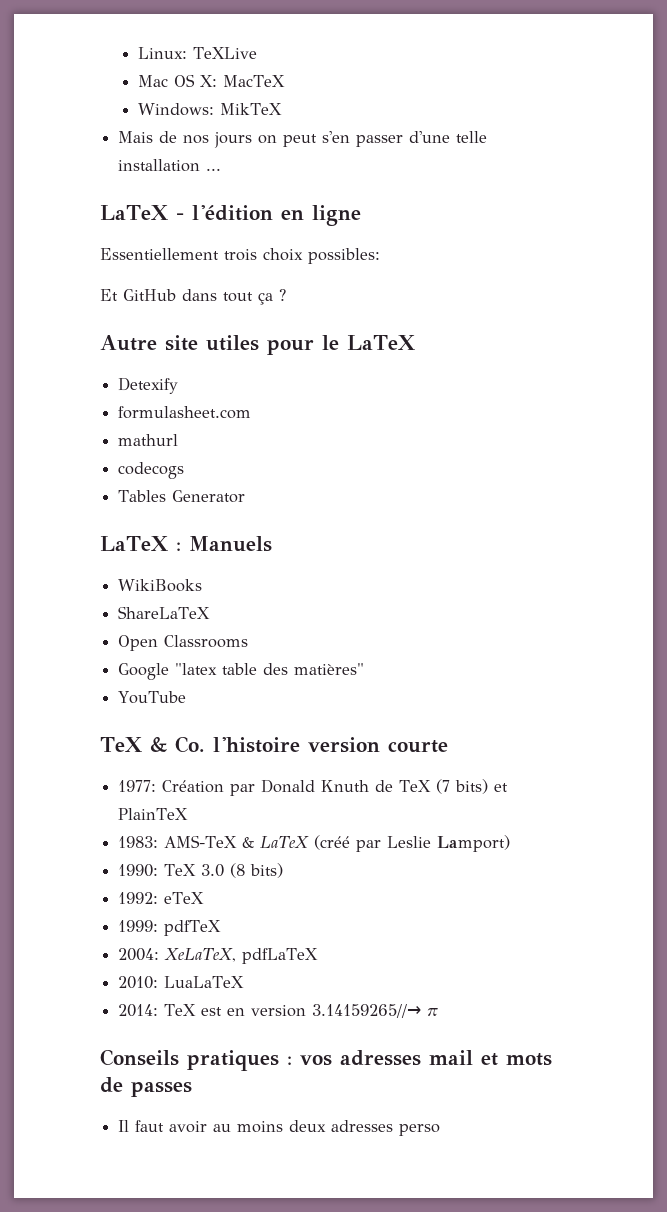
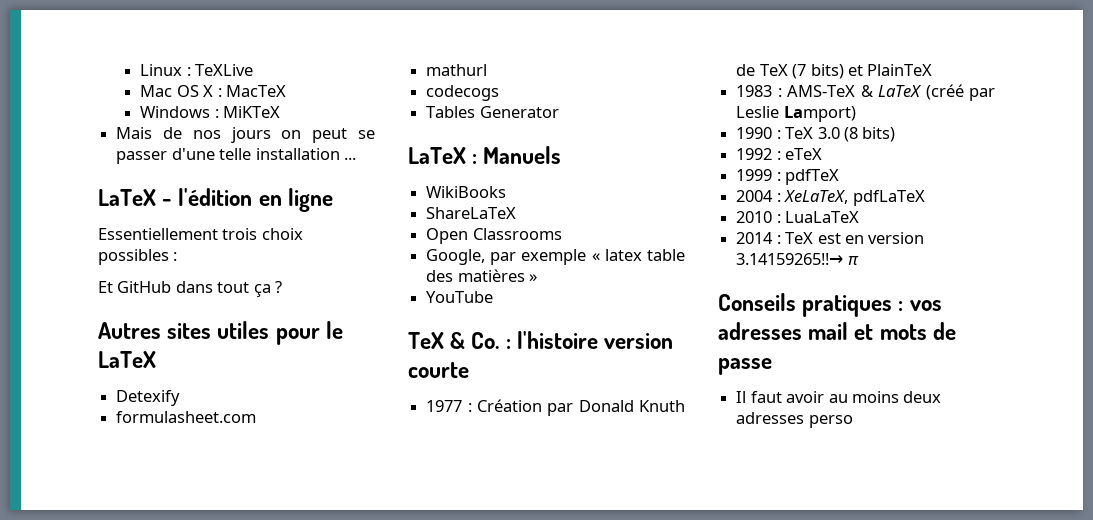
[138,47,188,59] Linux: -> [140,64,191,76] Linux :
[200,75,218,87] X: -> [203,85,222,97] X :
[138,103,283,116] Windows: MikTeX -> [140,106,281,118] Windows : MiKTeX
[322,131,351,143] s'en -> [358,130,376,139] se
[308,248,380,264] possibles: -> [98,249,178,265] possibles :
[100,335,198,351] Autre site -> [98,322,212,339] Autres sites
[118,663,365,680] Google "latex table des matières" -> [426,249,685,265] [426,269,538,282] Google, par exemple « latex table des matières »
(205, 744) none -> [505,339,511,349] :
[118,780,157,792] 1977: -> [426,400,472,412] 1977 :
[118,836,159,848] 1983: -> [736,85,782,97] 1983 :
[118,864,159,877] 1990: -> [736,127,781,139] 1990 :
[118,892,159,904] 1992: -> [736,148,781,160] 1992 :
[118,920,159,932] 1999: -> [736,169,781,181] 1999 :
[118,948,160,961] 2004: -> [736,190,781,202] 2004 :
[118,976,159,989] 2010: -> [736,211,781,223] 2010 :
[118,1004,159,1017] 2014: -> [736,232,781,244] 2014 :
[312,1004,422,1018] 3.14159265//→ -> [736,253,844,265] 3.14159265!!→
[131,1081,192,1097] passes -> [718,358,772,375] passe

